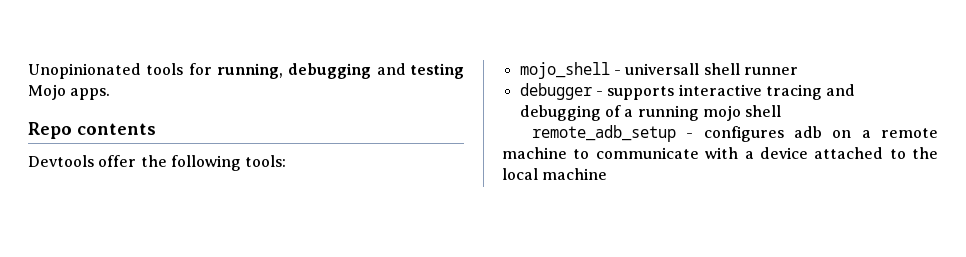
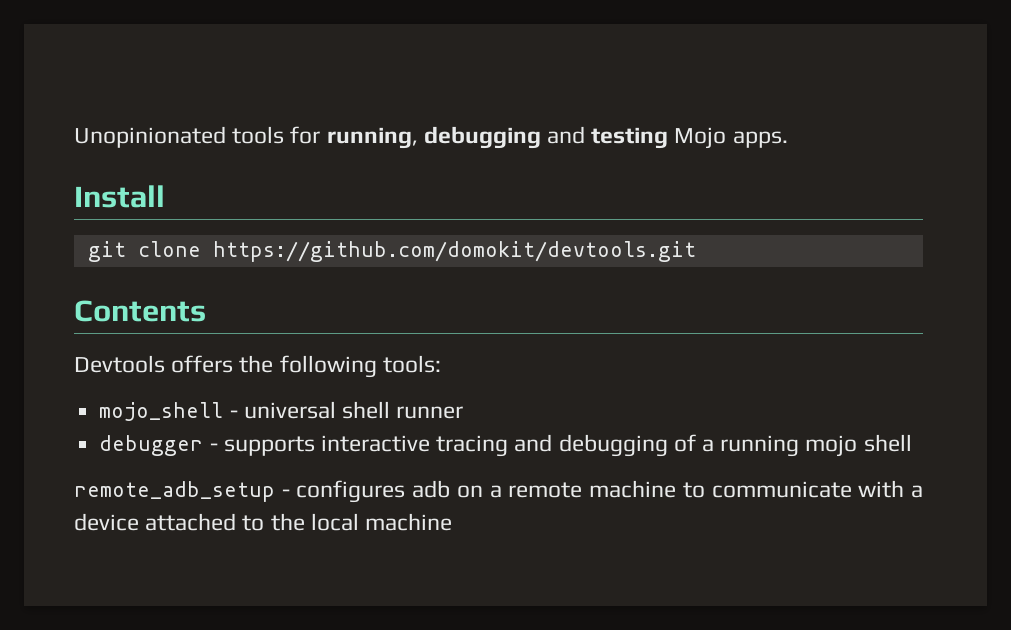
[28,122,156,139] Repo contents -> [74,185,165,208] [87,241,696,262] [74,300,206,322] Install // git clone https://github.com/domokit/devtools.git // Contents
[98,155,137,167] offer -> [171,355,234,373] offers
[625,63,700,75] universall -> [243,401,336,419] universal

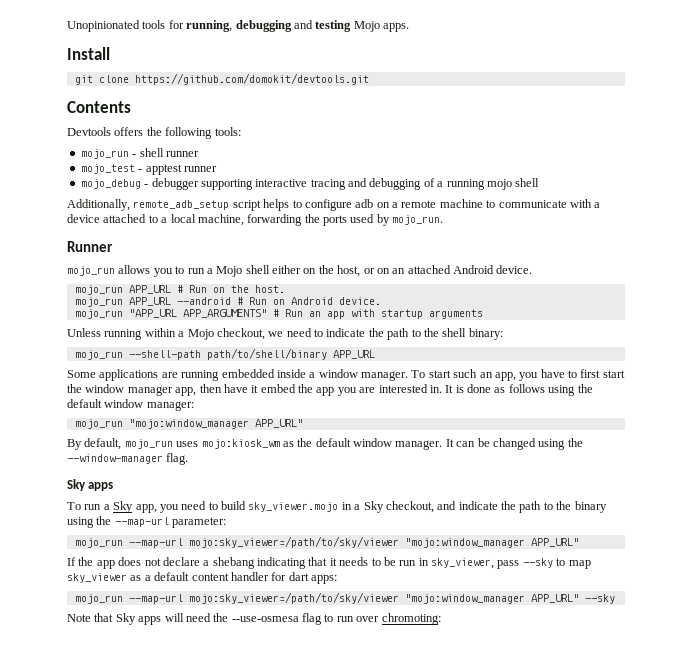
[99,401,336,421] mojo_shell - universal -> [80,149,137,159] mojo_run -
[99,435,315,456] debugger - supports -> [80,164,217,175] [80,178,253,190] mojo_test - apptest runner // mojo_debug - debugger supporting
[74,480,406,503] remote_adb_setup - configures -> [67,199,352,211] Additionally, remote_adb_setup script helps to configure
[270,513,453,531] the local machine -> [161,214,444,226] [67,241,113,252] [67,265,533,277] [74,285,285,295] [74,297,381,307] [74,309,483,319] [67,328,503,340] [74,348,375,360] [67,369,625,381] [67,384,593,396] [67,399,194,411] [74,419,303,429] [67,438,583,450] [67,453,189,465] [67,479,114,491] [67,501,607,513] [67,516,227,528] [74,536,579,548] [67,557,591,569] [67,572,337,584] [74,592,615,604] [67,613,441,625] a local machine, forwarding the ports used by mojo_run. // Runner // mojo_run allows you to run a Mojo shell either on the host, or on an attached Android device. // mojo_run APP_URL # Run on the host. // mojo_run APP_URL --android # Run on Android device. // mojo_run "APP_URL APP_ARGUMENTS" # Run an app with startup arguments // Unless running within a Mojo checkout, we need to indicate the path to the shell binary: // mojo_run --shell-path path/to/shell/binary APP_URL // Some applications are running embedded inside a window manager. To start such an app, you have to first start the window manager app, then have it embed the app you are interested in. It is done as follows using the default window manager: // mojo_run "mojo:window_manager APP_URL" // By default, mojo_run uses mojo:kiosk_wm as the default window manager. It can be changed using the --window-manager flag. // Sky apps // To run a Sky app, you need to build sky_viewer.mojo in a Sky checkout, and indicate the path to the binary using the --map-url parameter: // mojo_run --map-url mojo:sky_viewer=/path/to/sky/viewer "mojo:window_manager APP_URL" // If the app does not declare a shebang indicating that it needs to be run in sky_viewer, pass --sky to map sky_viewer as a default content handler for dart apps: // mojo_run --map-url mojo:sky_viewer=/path/to/sky/viewer "mojo:window_manager APP_URL" --sky // Note that Sky apps will need the --use-osmesa flag to run over chromoting:

